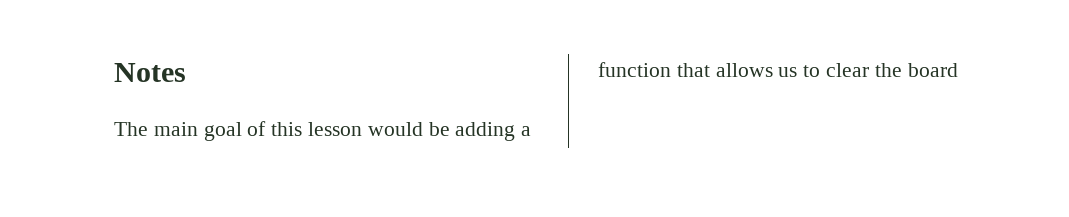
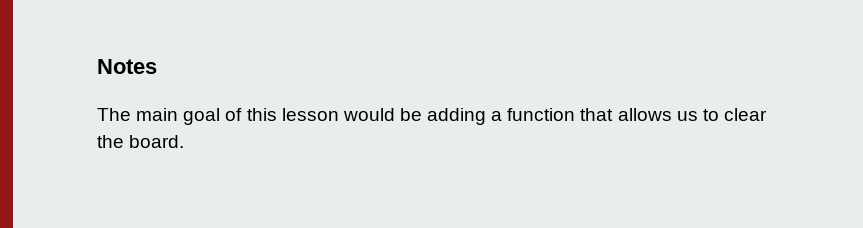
[907,63,958,77] board -> [129,135,185,148] board.

